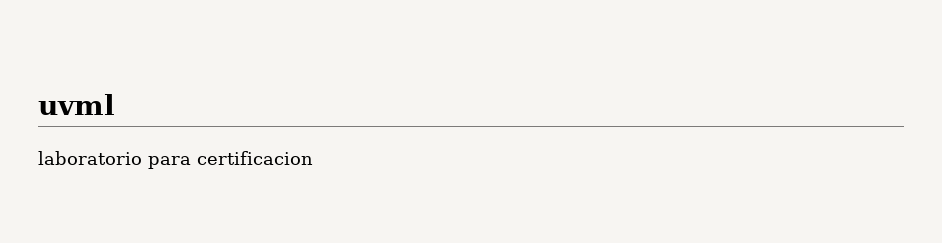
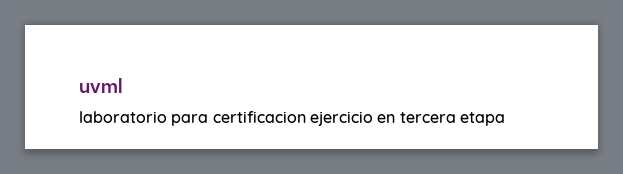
(313, 158) none -> [309,111,505,126] ejercicio en tercera etapa

